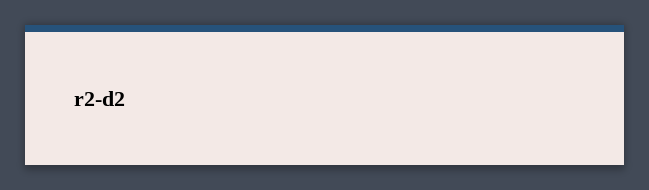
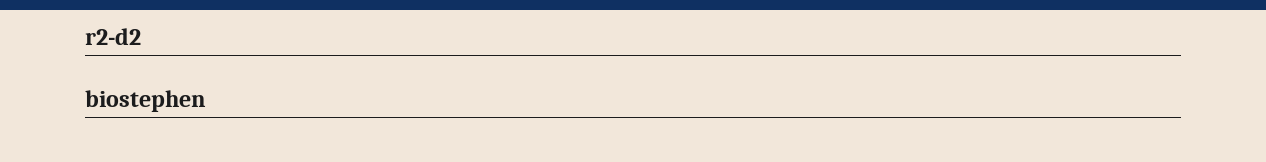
(125, 98) none -> [85,90,206,112] // biostephen

